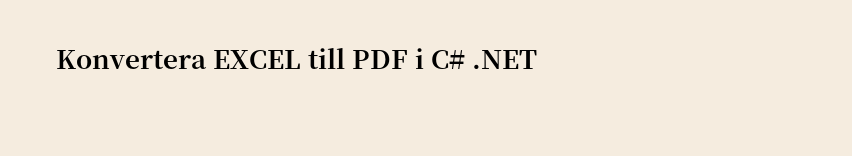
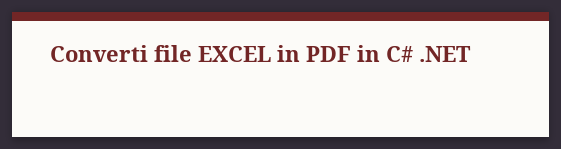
[56,48,425,69] Konvertera EXCEL till PDF i -> [50,45,380,62] Converti file EXCEL in PDF in

